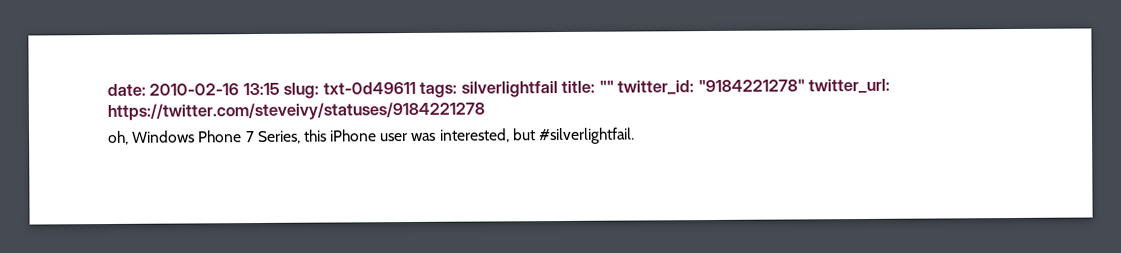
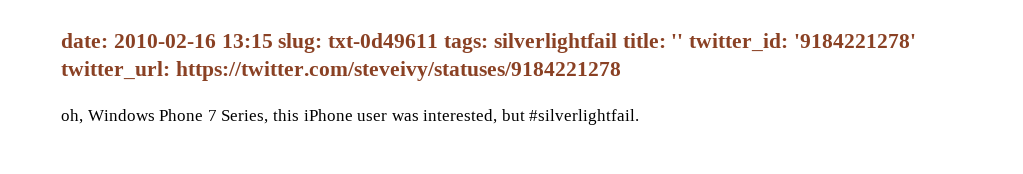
[598,79,805,95] "" twitter_id: "9184221278" -> [671,33,917,52] '' twitter_id: '9184221278'

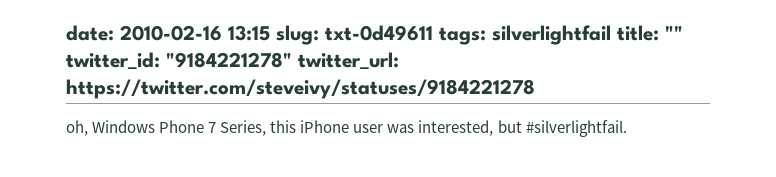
[671,33,917,52] '' twitter_id: '9184221278' -> [665,25,683,40] [66,52,292,70] "" twitter_id: "9184221278"

